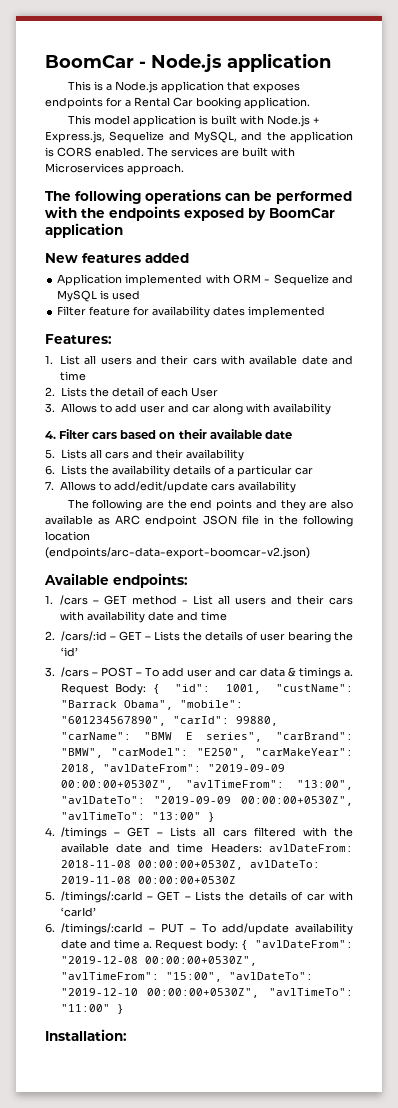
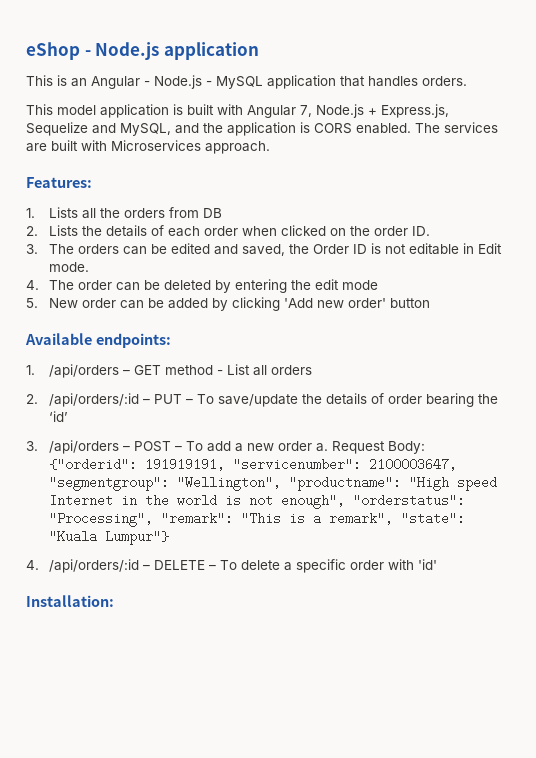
[45,55,134,68] BoomCar -> [26,42,80,60] eShop
[105,81,300,93] [45,97,310,109] a Node.js application that exposes endpoints for a Rental Car booking application. -> [71,75,467,89] an Angular - Node.js - MySQL application that handles orders.
(264, 120) none -> [247,105,312,118] Angular 7,
[45,189,352,204] [45,206,335,221] [45,223,123,238] [45,253,189,263] [57,274,353,286] [57,290,141,302] [57,306,326,318] [45,334,112,344] [45,355,354,365] [59,371,86,381] The following operations can be performed with the endpoints exposed by BoomCar application // New features added // Application implemented with ORM - Sequelize and MySQL is used // Filter feature for availability dates implemented // Features: // 1. List all users and their cars with available date and time -> [26,177,92,188] [26,207,222,219] Features: // 1. Lists all the orders from DB
[111,387,144,397] detail -> [105,225,147,237] details
[190,387,218,397] [45,403,331,415] [45,429,292,439] [45,449,244,461] [45,465,313,477] [45,481,296,493] [67,499,353,511] [45,515,353,527] [45,531,90,541] [45,547,310,559] User // 3. Allows to add user and car along with availability // 4. Filter cars based on their available date // 5. Lists all cars and their availability // 6. Lists the availability details of a particular car // 7. Allows to add/edit/update cars availability // The following are the end points and they are also available as ARC endpoint JSON file in the following location (endpoints/arc-data-export-boomcar-v2.json) -> [203,225,430,236] [26,243,502,256] [48,262,89,272] [26,279,378,293] [26,297,430,311] order when clicked on the order ID. // 3. The orders can be edited and saved, the Order ID is not editable in Edit mode. // 4. The order can be deleted by entering the edit mode // 5. New order can be added by clicking 'Add new order' button
[59,595,88,605] /cars -> [48,364,119,378] /api/orders
[234,595,353,605] [59,611,227,623] [45,631,285,641] users and their cars with availability date and time // 2. /cars/:id – GET – Lists the details of user -> [270,365,312,375] [26,393,422,407] orders // 2. /api/orders/:id – PUT – To save/update the details of order
[60,667,89,677] /cars -> [48,440,119,454] /api/orders
[186,667,353,679] [60,683,353,695] [60,700,243,710] [60,716,278,726] [60,732,353,742] [60,748,353,758] [60,764,285,774] [60,780,353,790] [60,796,353,806] [60,812,215,822] [45,827,353,839] [60,843,353,853] [60,860,320,870] [60,876,236,884] [45,891,353,903] [60,907,96,917] [45,923,353,935] [60,939,353,951] [60,956,257,966] [60,972,313,982] [60,988,353,998] [60,1004,124,1014] user and car data & timings a. Request Body: { "id": 1001, "custName": "Barrack Obama", "mobile": "601234567890", "carId": 99880, "carName": "BMW E series", "carBrand": "BMW", "carModel": "E250", "carMakeYear": 2018, "avlDateFrom": "2019-09-09 00:00:00+0530Z", "avlTimeFrom": "13:00", "avlDateTo": "2019-09-09 00:00:00+0530Z", "avlTimeTo": "13:00" } // 4. /timings – GET – Lists all cars filtered with the available date and time Headers: avlDateFrom: 2018-11-08 00:00:00+0530Z, avlDateTo: 2019-11-08 00:00:00+0530Z // 5. /timings/:carId – GET – Lists the details of car with ‘carId’ // 6. /timings/:carId – PUT – To add/update availability date and time a. Request body: { "avlDateFrom": "2019-12-08 00:00:00+0530Z", "avlTimeFrom": "15:00", "avlDateTo": "2019-12-10 00:00:00+0530Z", "avlTimeTo": "11:00" } -> [234,441,425,454] [48,458,457,471] [48,476,497,491] [48,494,465,509] [48,512,465,527] [48,530,169,545] [26,559,437,573] a new order a. Request Body: {"orderid": 191919191, "servicenumber": 2100003647, "segmentgroup": "Wellington", "productname": "High speed Internet in the world is not enough", "orderstatus": "Processing", "remark": "This is a remark", "state": "Kuala Lumpur"} // 4. /api/orders/:id – DELETE – To delete a specific order with 'id'

